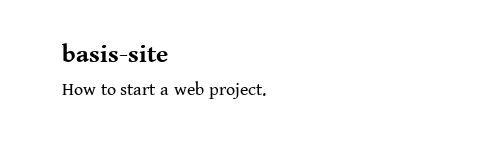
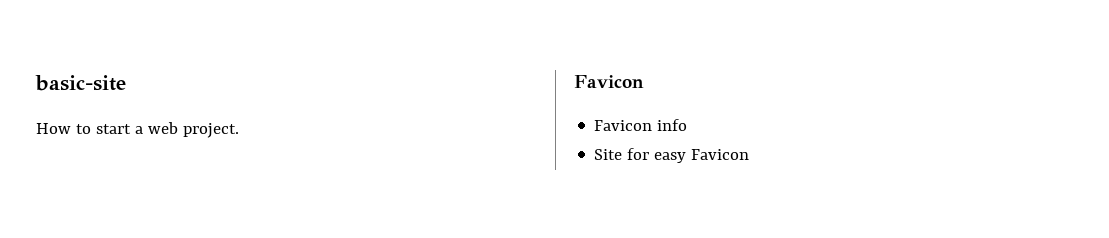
[62,43,168,62] basis-site -> [35,75,126,91] basic-site
(266, 91) none -> [574,75,644,88] [594,119,688,131] [594,148,750,163] // Favicon // Favicon info // Site for easy Favicon

